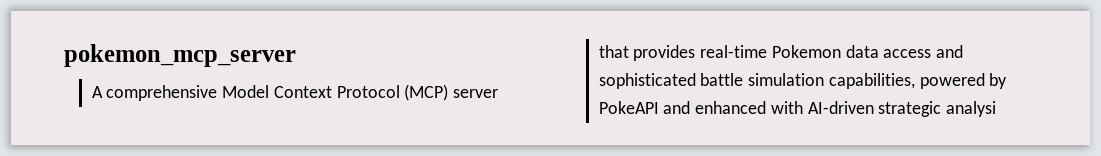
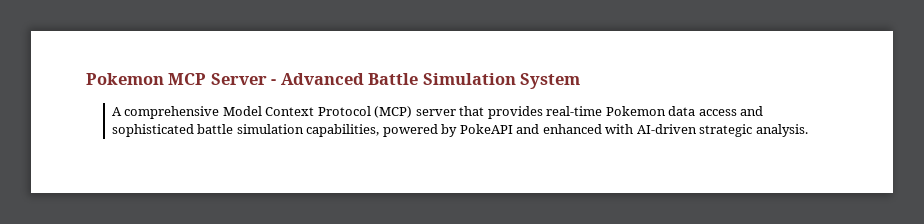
[64,44,296,67] pokemon_mcp_server -> [86,73,581,89] Pokemon MCP Server - Advanced Battle Simulation System
[946,101,997,117] analysi -> [755,124,808,137] analysis.

